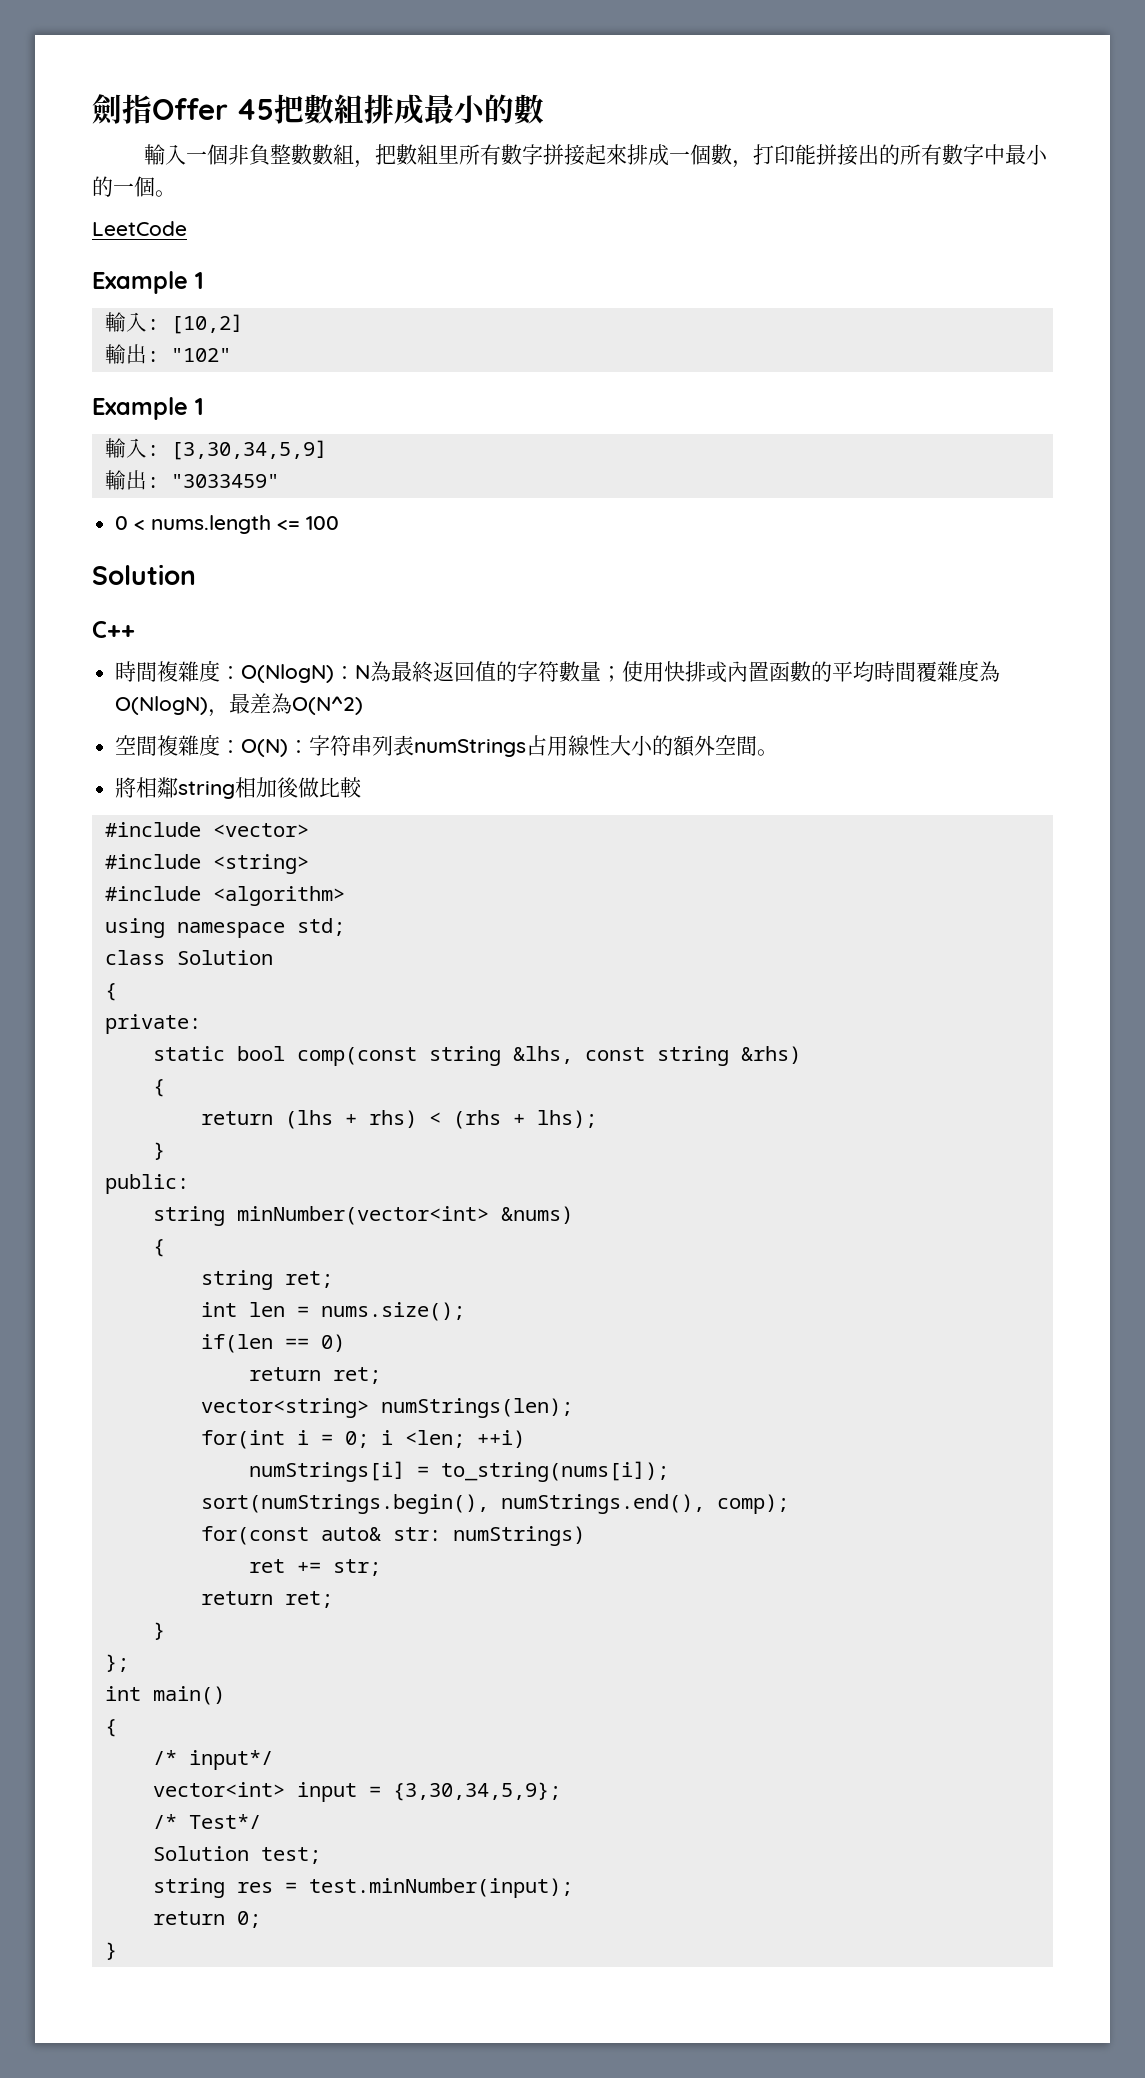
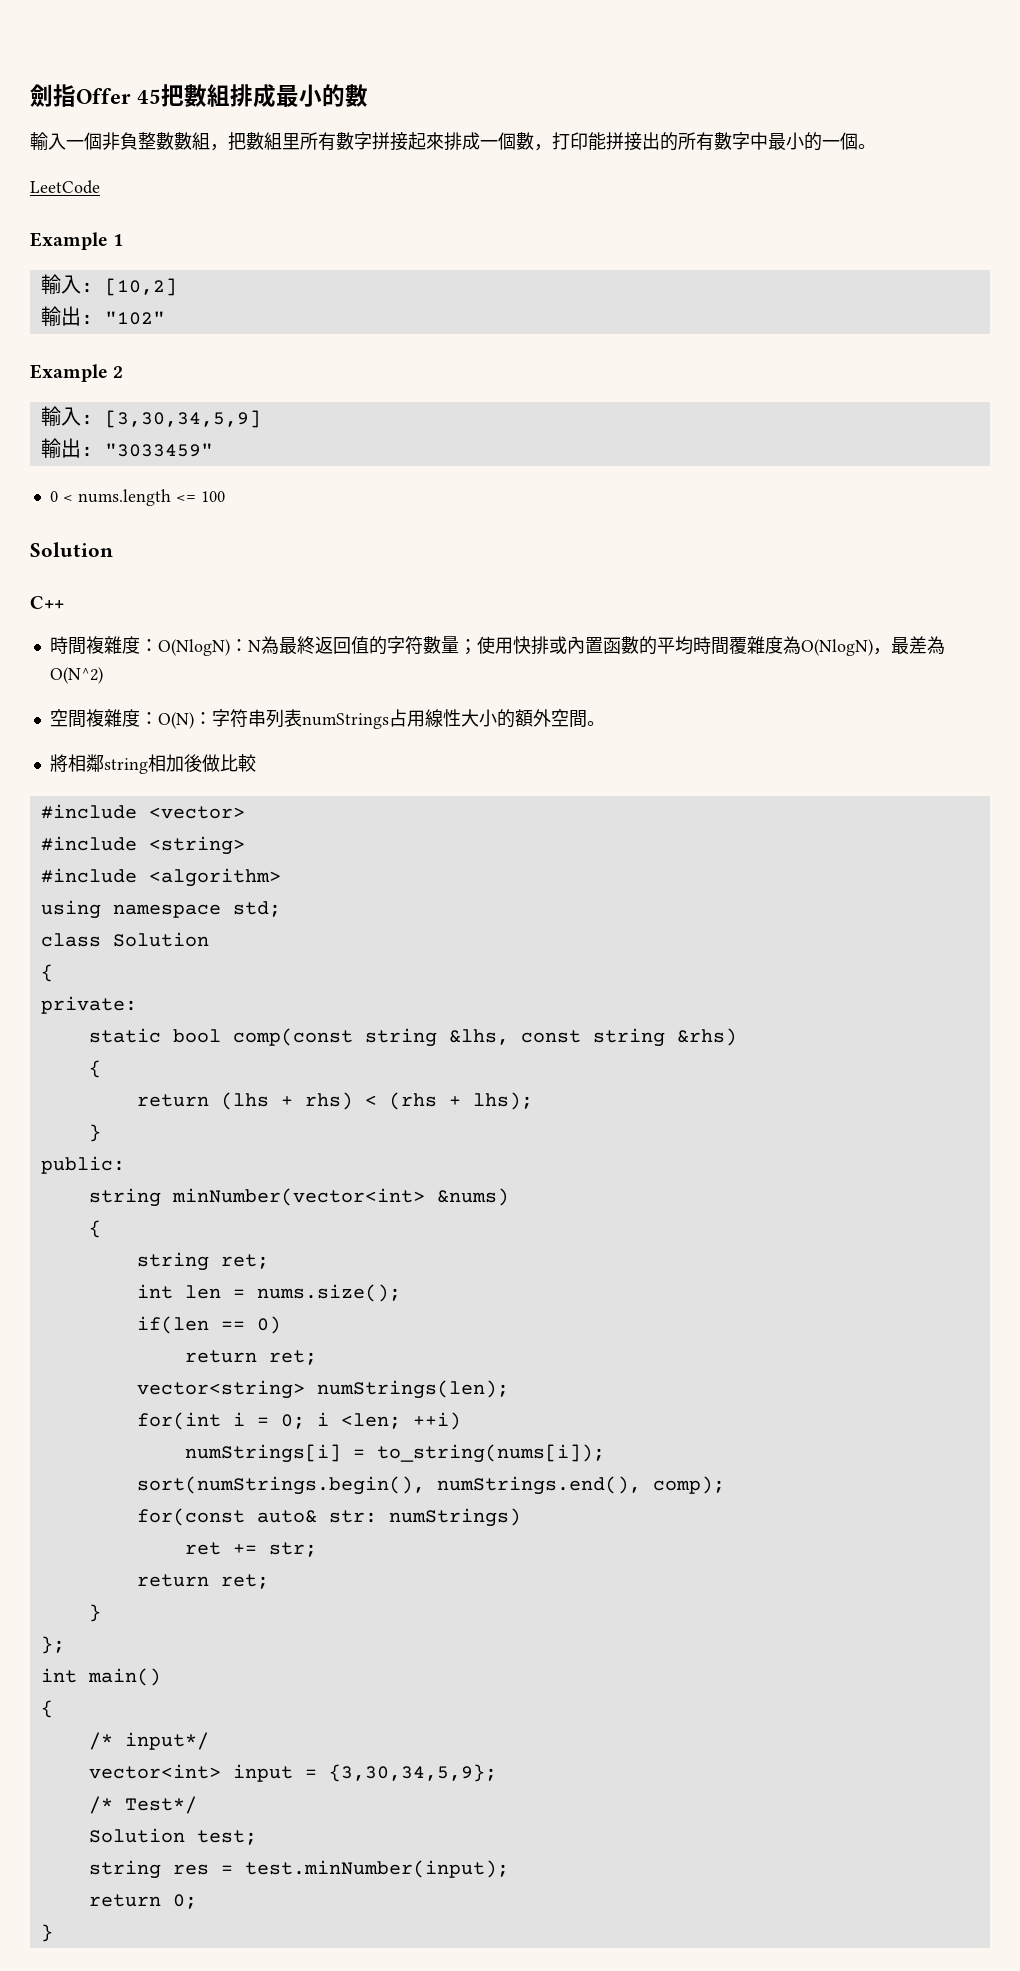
[195,398,204,415] 1 -> [113,366,124,378] 2

